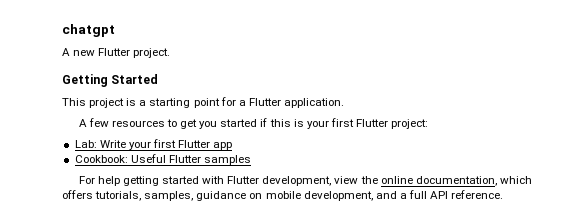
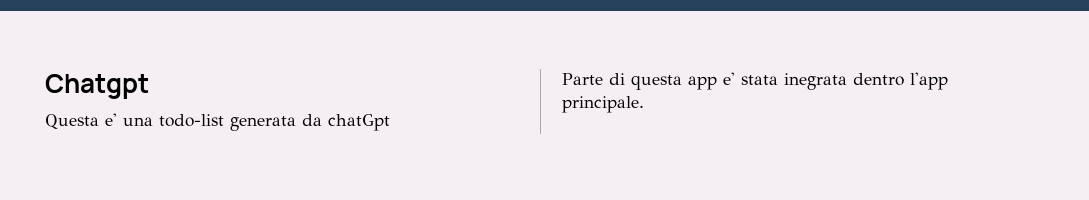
[62,24,115,37] [62,48,171,58] [62,74,159,87] [62,97,344,108] [78,118,429,129] [74,139,233,150] [74,154,251,165] [78,176,532,186] [62,190,504,201] chatgpt // A new Flutter project. // Getting Started // This project is a starting point for a Flutter application. // A few resources to get you started if this is your first Flutter project: // Lab: Write your first Flutter app // Cookbook: Useful Flutter samples // For help getting started with Flutter development, view the online documentation, which offers tutorials, samples, guidance on mobile development, and a full API reference. -> [45,74,149,99] [45,113,390,131] [562,72,948,90] [562,96,644,113] Chatgpt // Questa e' una todo-list generata da chatGpt // Parte di questa app e' stata inegrata dentro l'app principale.

